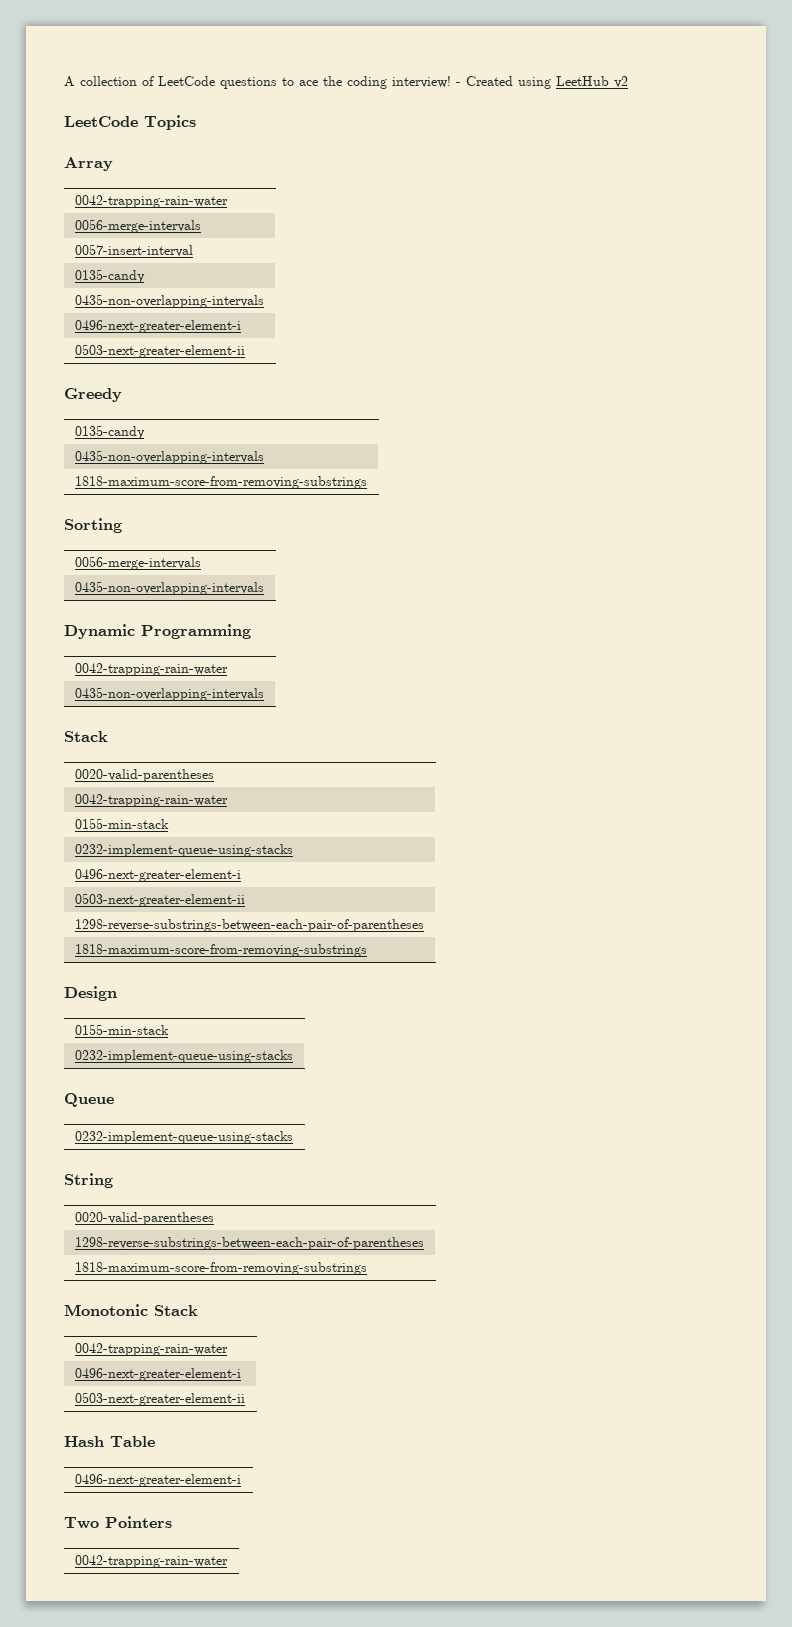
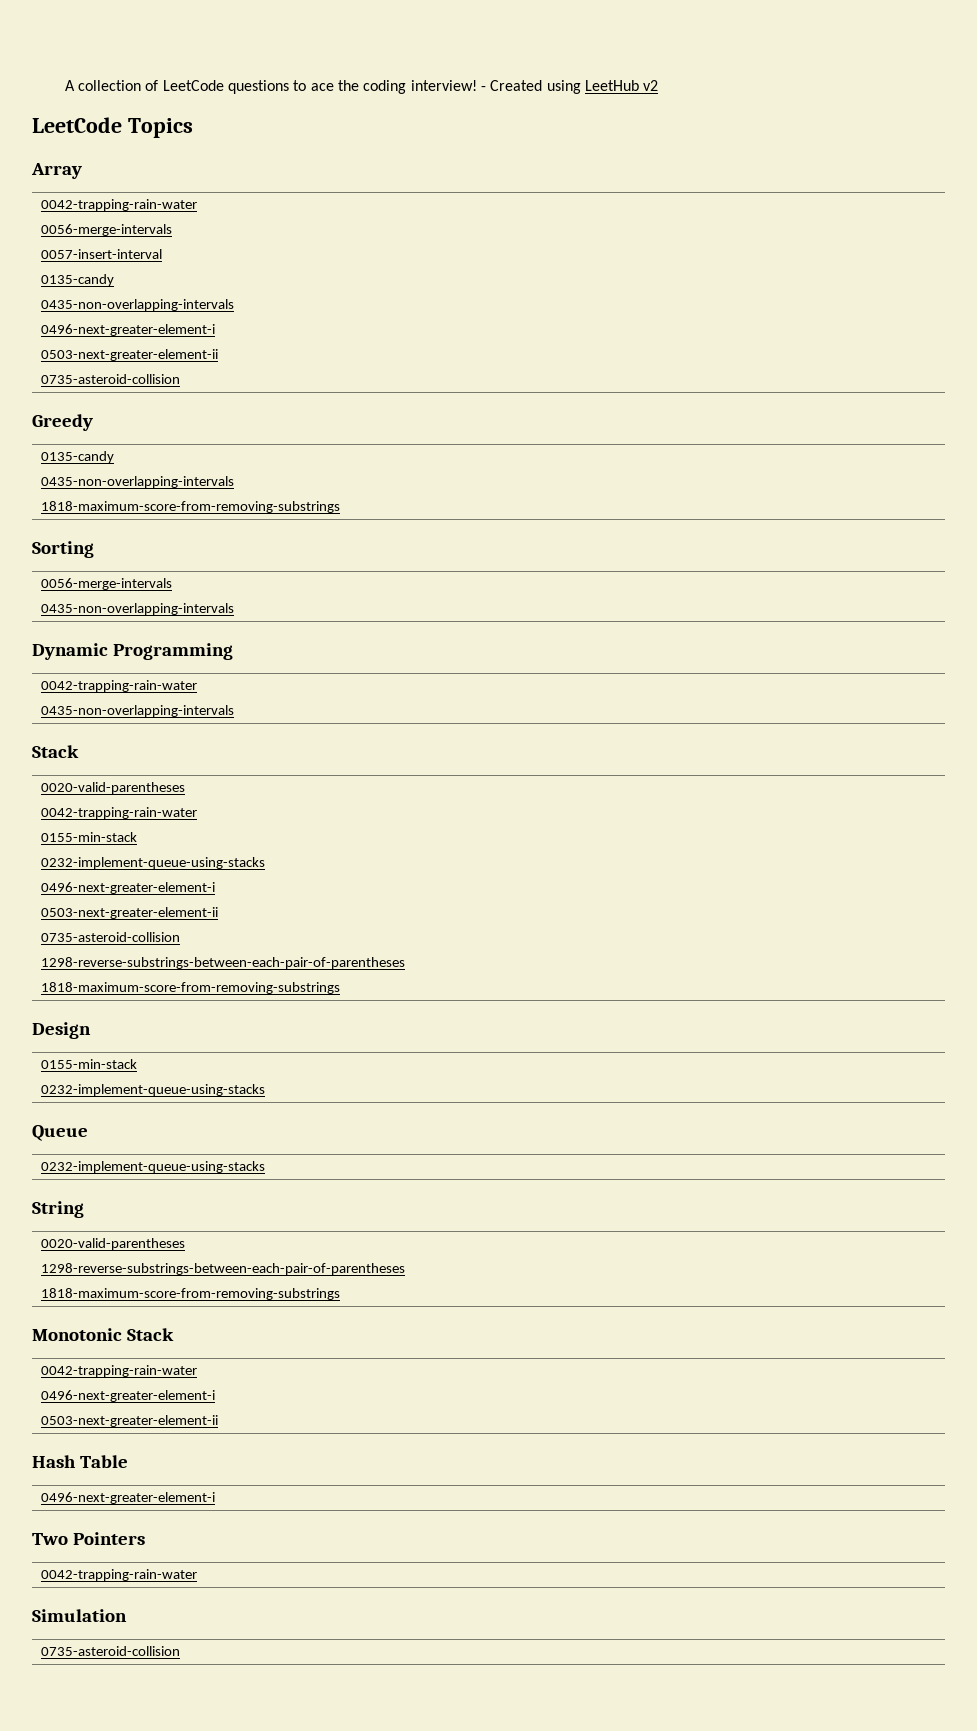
(245, 351) none -> [40,374,180,384] // 0735-asteroid-collision
(245, 900) none -> [40,932,180,942] // 0735-asteroid-collision
(228, 1561) none -> [32,1609,127,1622] [40,1646,180,1656] // Simulation // 0735-asteroid-collision

